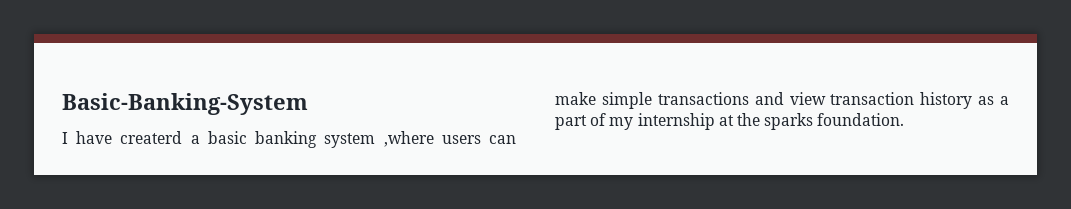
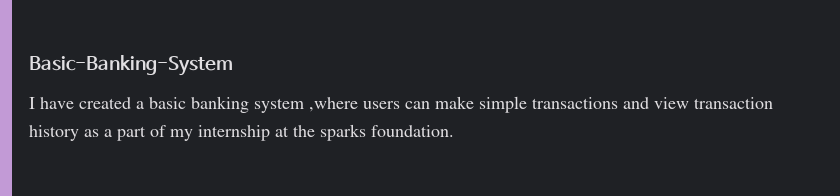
[120,131,183,144] createrd -> [79,97,131,109] created

